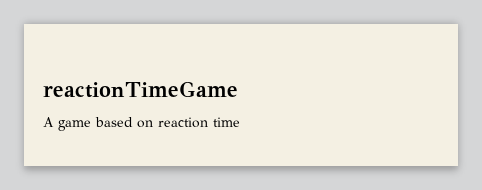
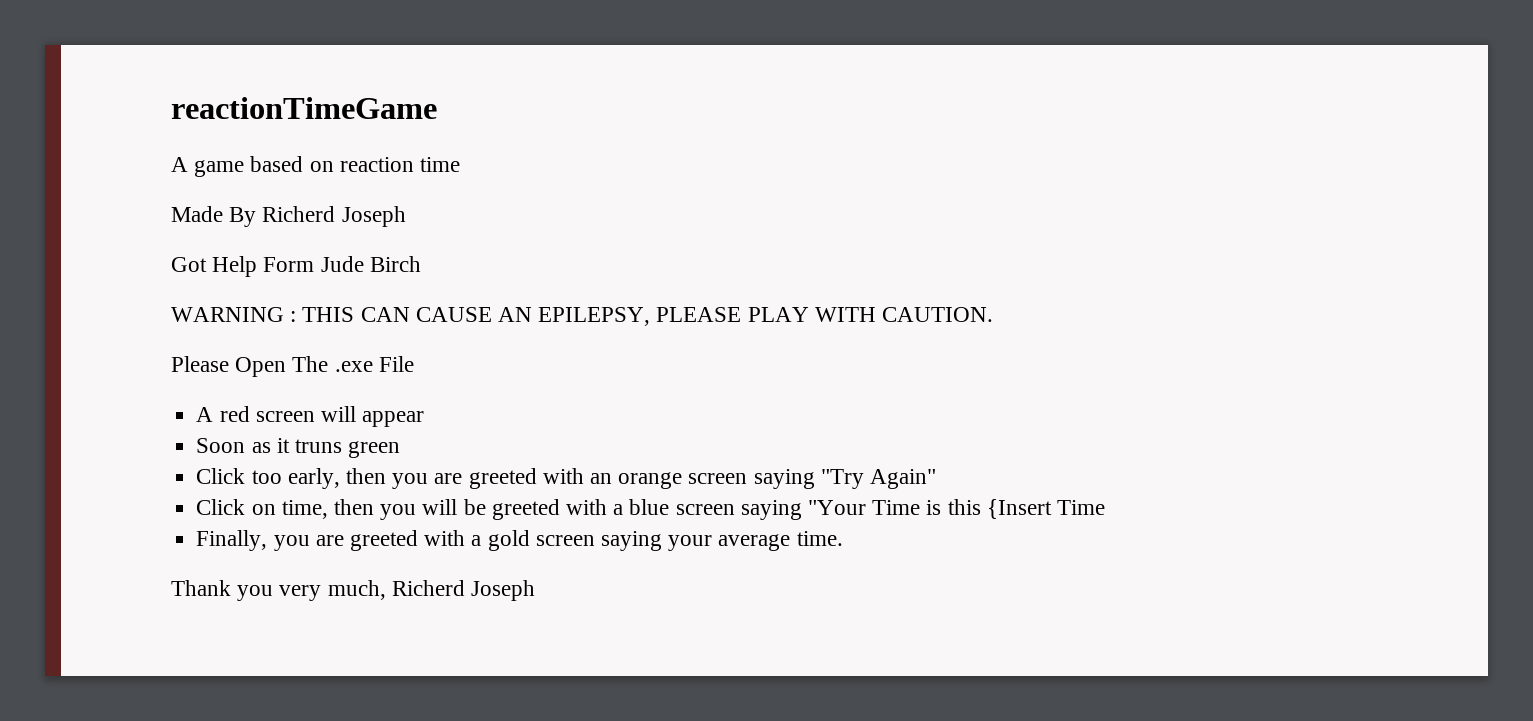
(240, 122) none -> [171,206,406,227] [171,256,421,277] [171,307,994,326] [171,356,414,377] [196,406,425,427] [196,438,401,458] [196,468,937,489] [196,499,1106,520] [196,530,843,551] [171,580,536,601] // Made By Richerd Joseph // Got Help Form Jude Birch // WARNING : THIS CAN CAUSE AN EPILEPSY, PLEASE PLAY WITH CAUTION. // Please Open The .exe File // A red screen will appear // Soon as it truns green // Click too early, then you are greeted with an orange screen saying "Try Again" // Click on time, then you will be greeted with a blue screen saying "Your Time is this {Insert Time // Finally, you are greeted with a gold screen saying your average time. // Thank you very much, Richerd Joseph

